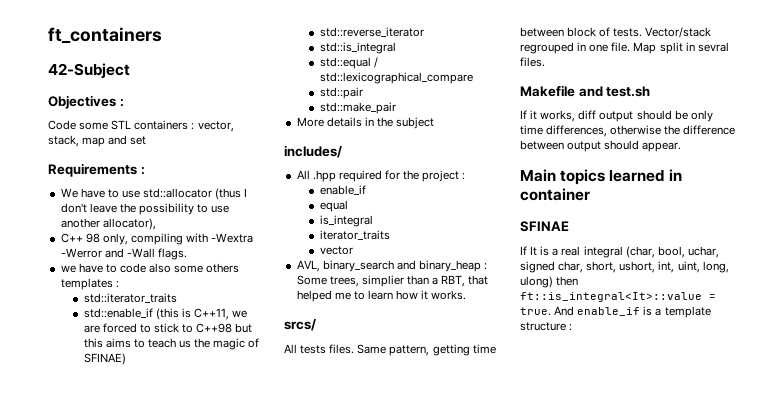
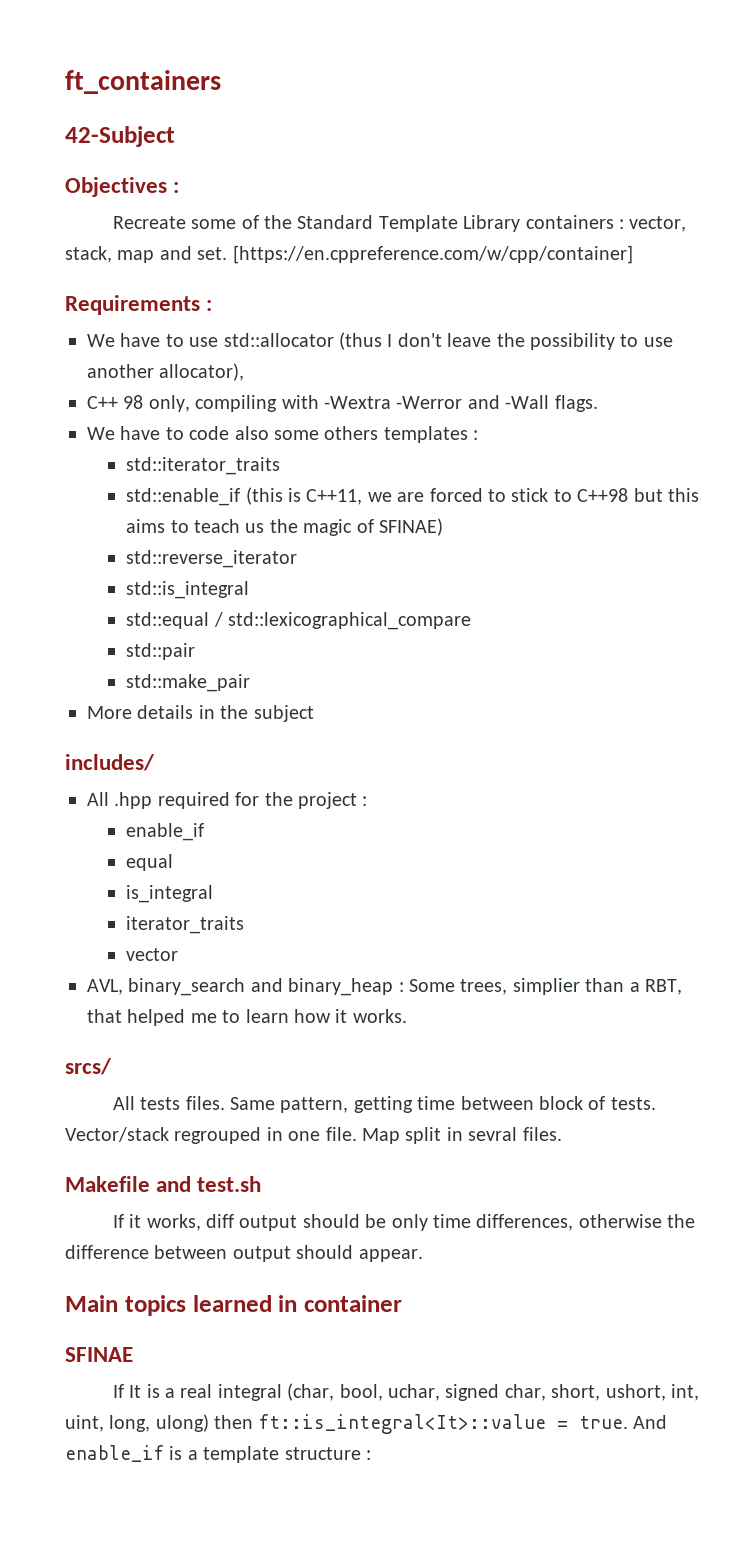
[48,120,132,130] Code some STL -> [112,215,521,232] Recreate some of the Standard Template Library
[130,136,147,145] set -> [197,245,633,264] set. [https://en.cppreference.com/w/cpp/container]
[60,265,76,273] we -> [87,427,115,440] We

